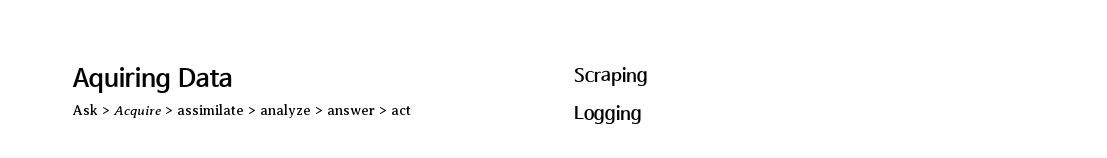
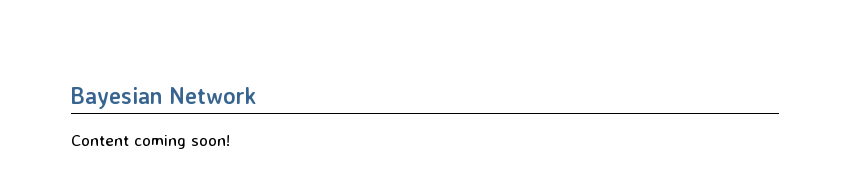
[72,67,233,93] [72,104,411,118] [574,67,648,86] [574,105,642,124] Aquiring Data // Ask > Acquire > assimilate > analyze > answer > act // Scraping // Logging -> [71,87,256,109] [71,135,230,149] Bayesian Network // Content coming soon!

